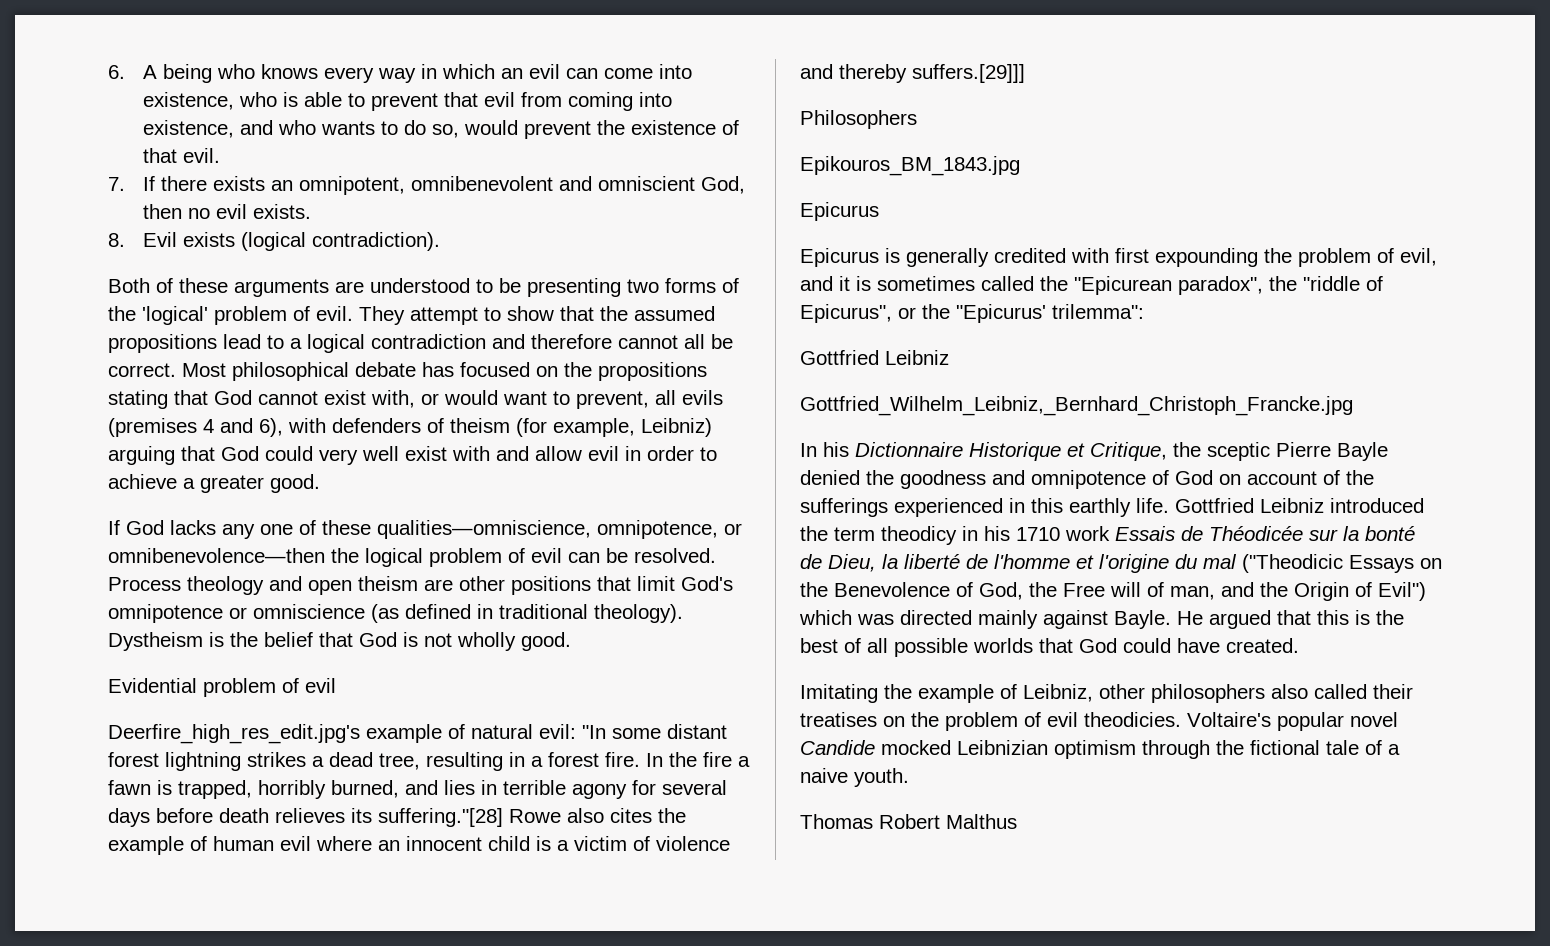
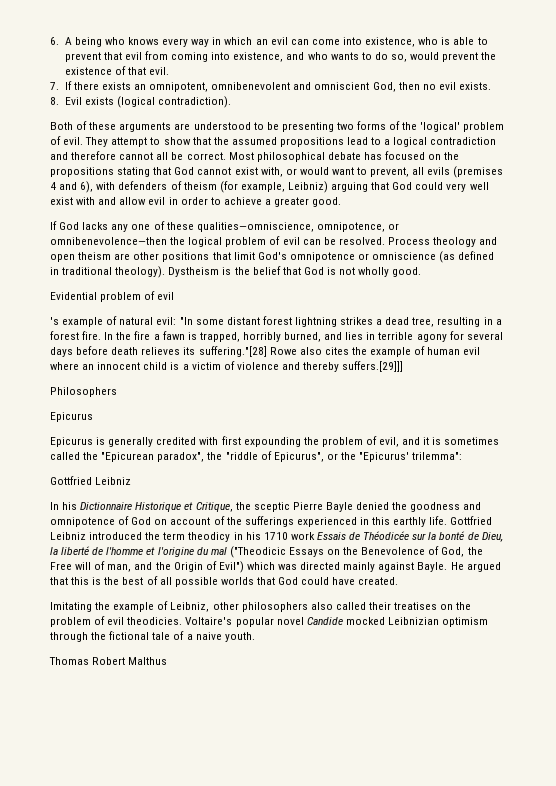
[108,724,360,744] Deerfire_high_res_edit.jpg's -> [50,317,59,325] 's
[800,156,1020,176] // Epikouros_BM_1843.jpg -> (117, 392) none
[800,396,1353,416] // Gottfried_Wilhelm_Leibniz,_Bernhard_Christoph_Francke.jpg -> (132, 481) none

